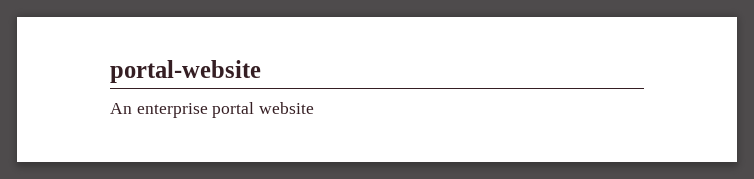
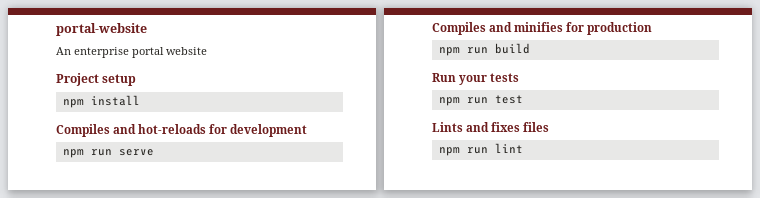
(315, 108) none -> [56,73,137,86] [62,95,140,108] [56,124,308,137] [62,149,154,158] [432,22,653,35] [438,43,530,56] [432,73,520,85] [438,95,523,106] [432,122,550,132] [438,143,523,156] // Project setup // npm install // Compiles and hot-reloads for development // npm run serve // Compiles and minifies for production // npm run build // Run your tests // npm run test // Lints and fixes files // npm run lint

